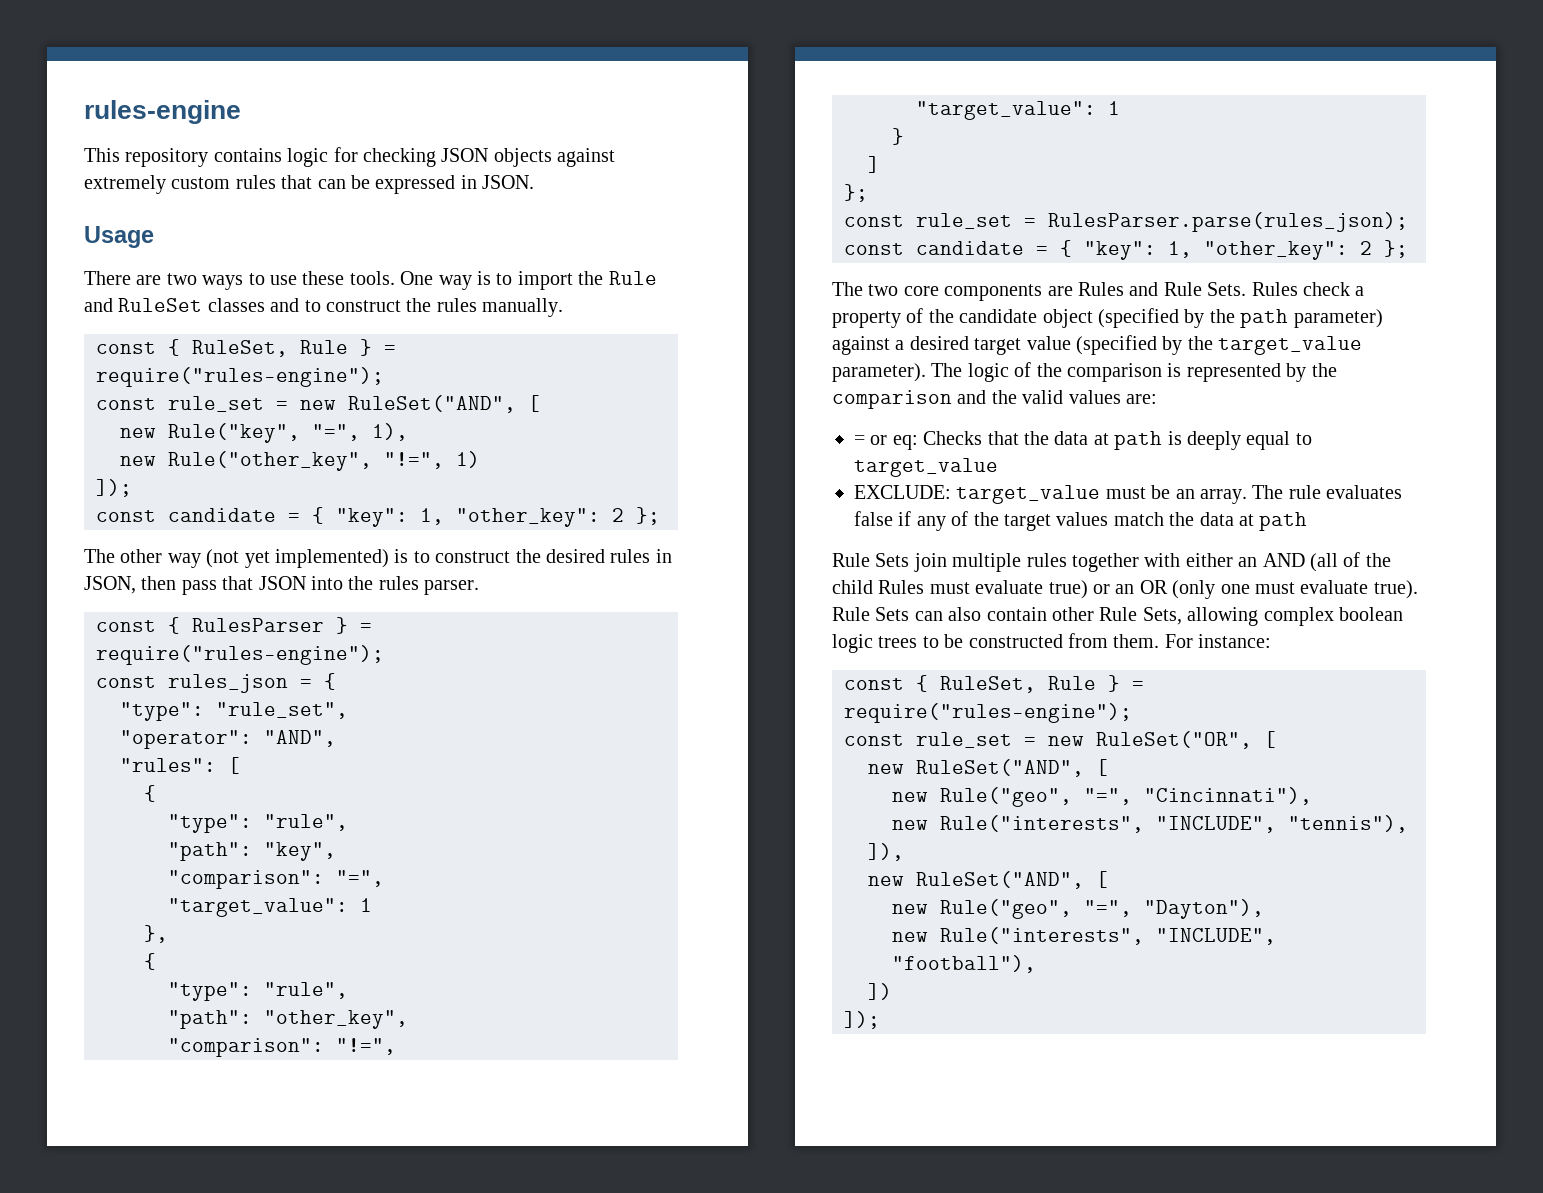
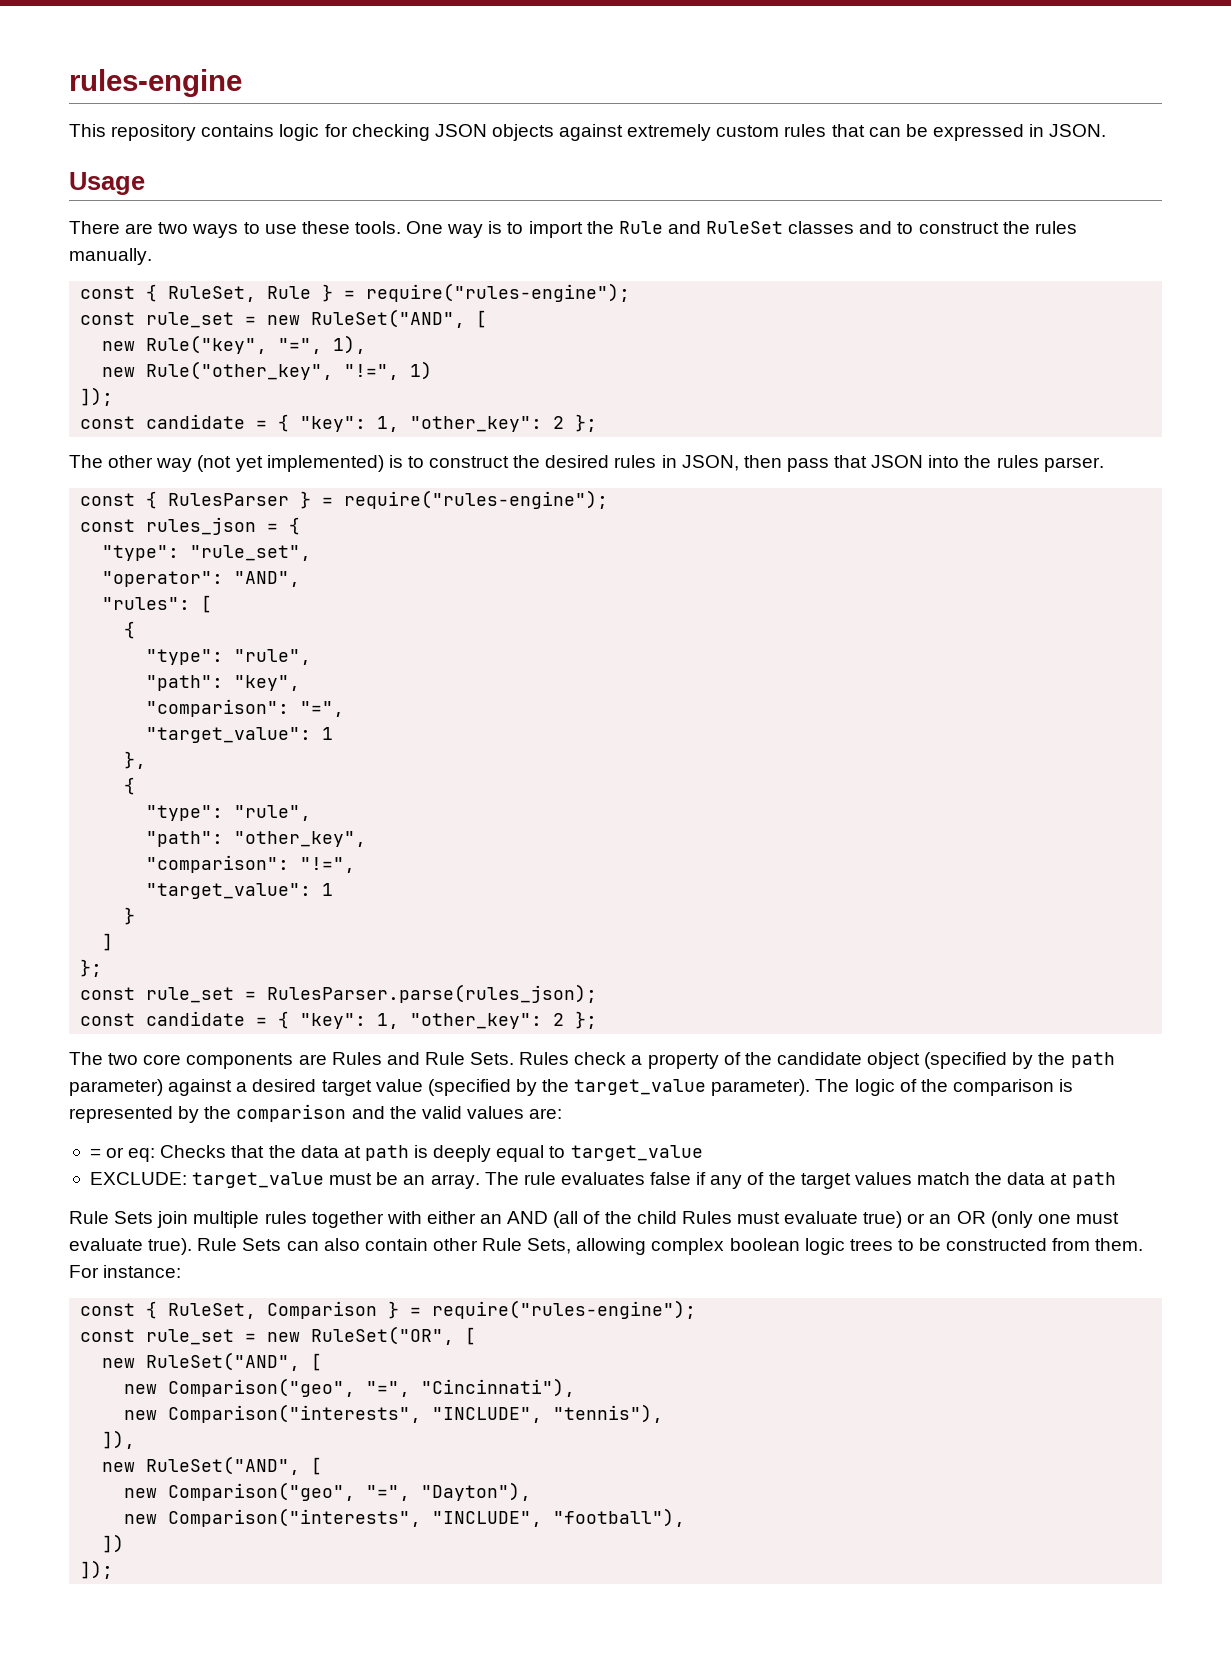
[1048,676,1096,690] Rule -> [267,1301,378,1319] Comparison
[940,787,1072,807] Rule("geo", -> [168,1378,356,1397] Comparison("geo",
[940,815,1144,833] Rule("interests", -> [168,1404,422,1423] Comparison("interests",
[940,899,1072,919] Rule("geo", -> [168,1482,356,1501] Comparison("geo",
[940,927,1144,945] Rule("interests", -> [168,1508,422,1527] Comparison("interests",

